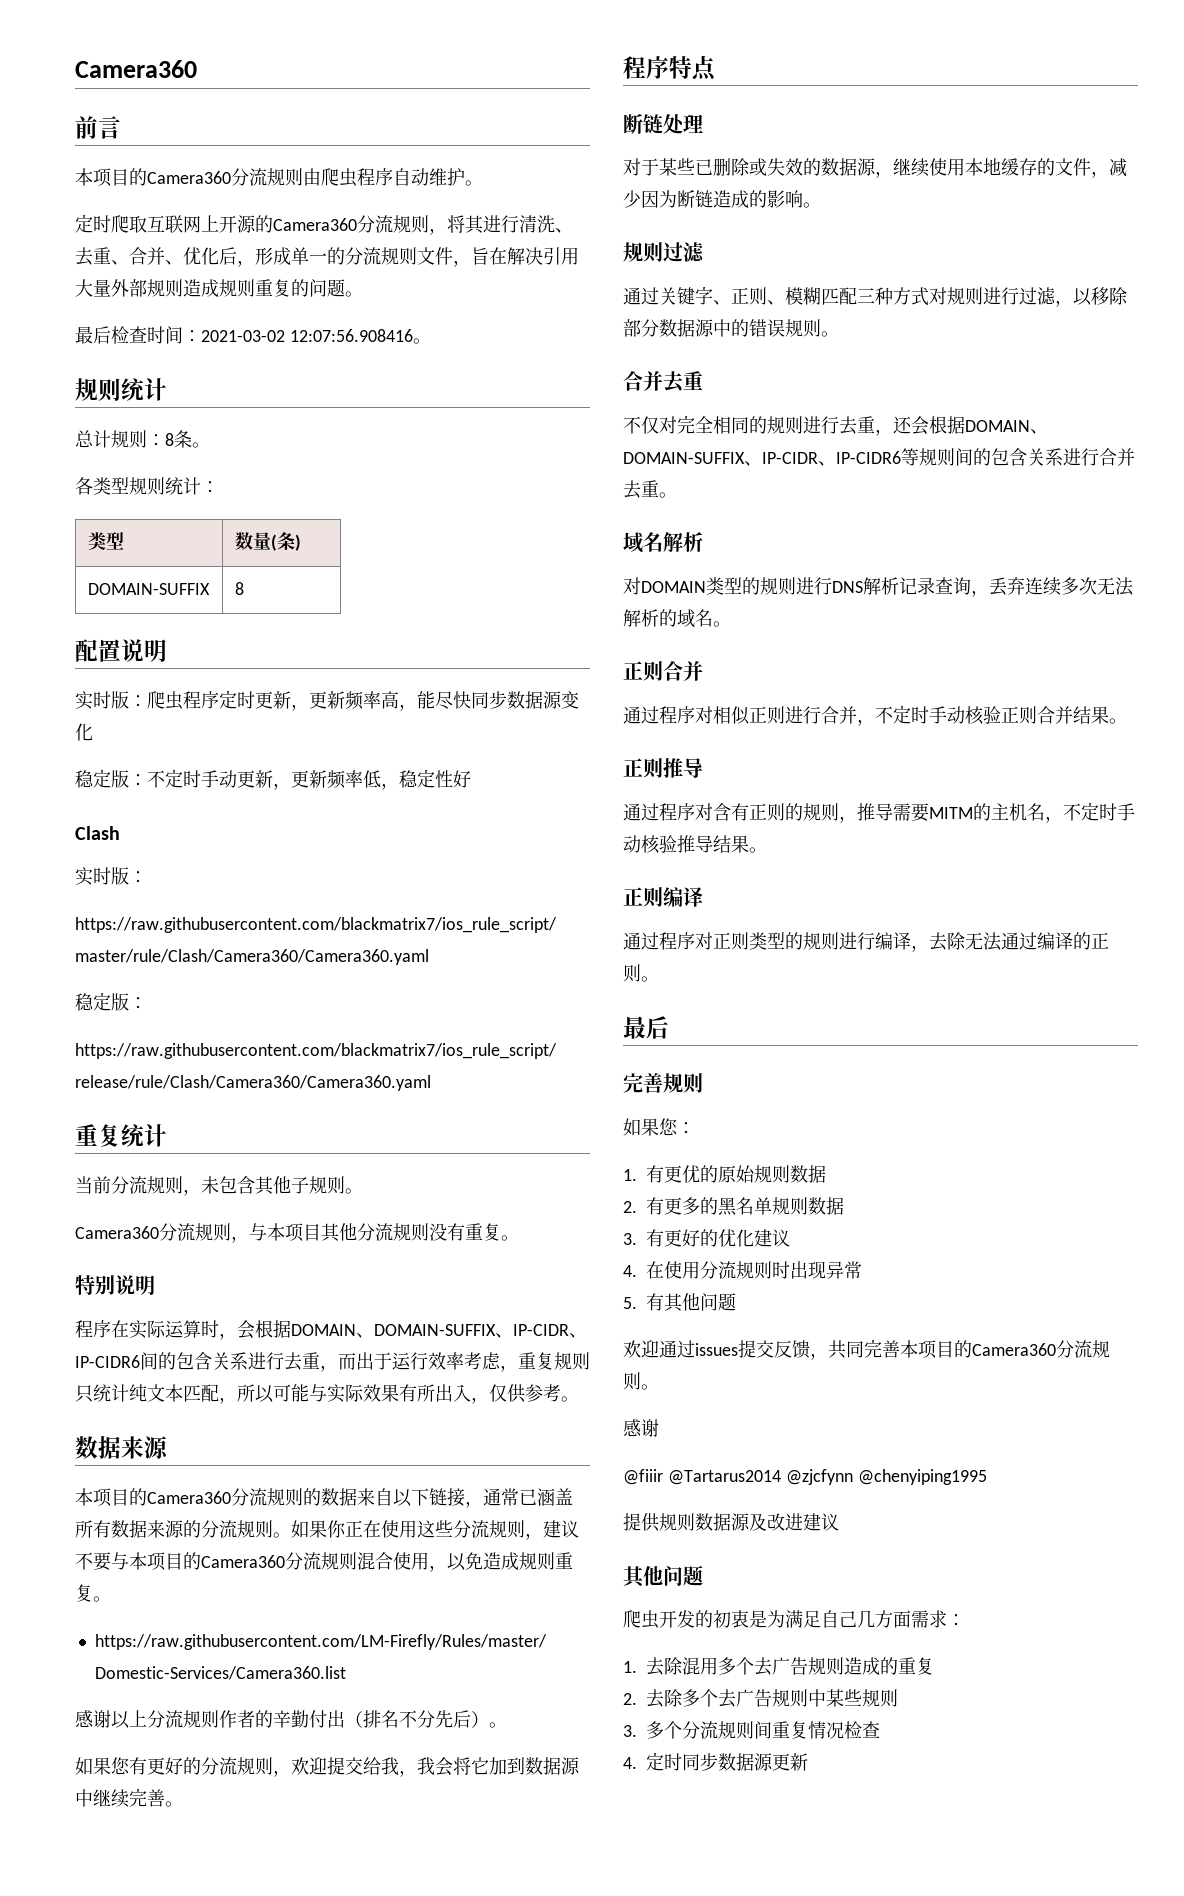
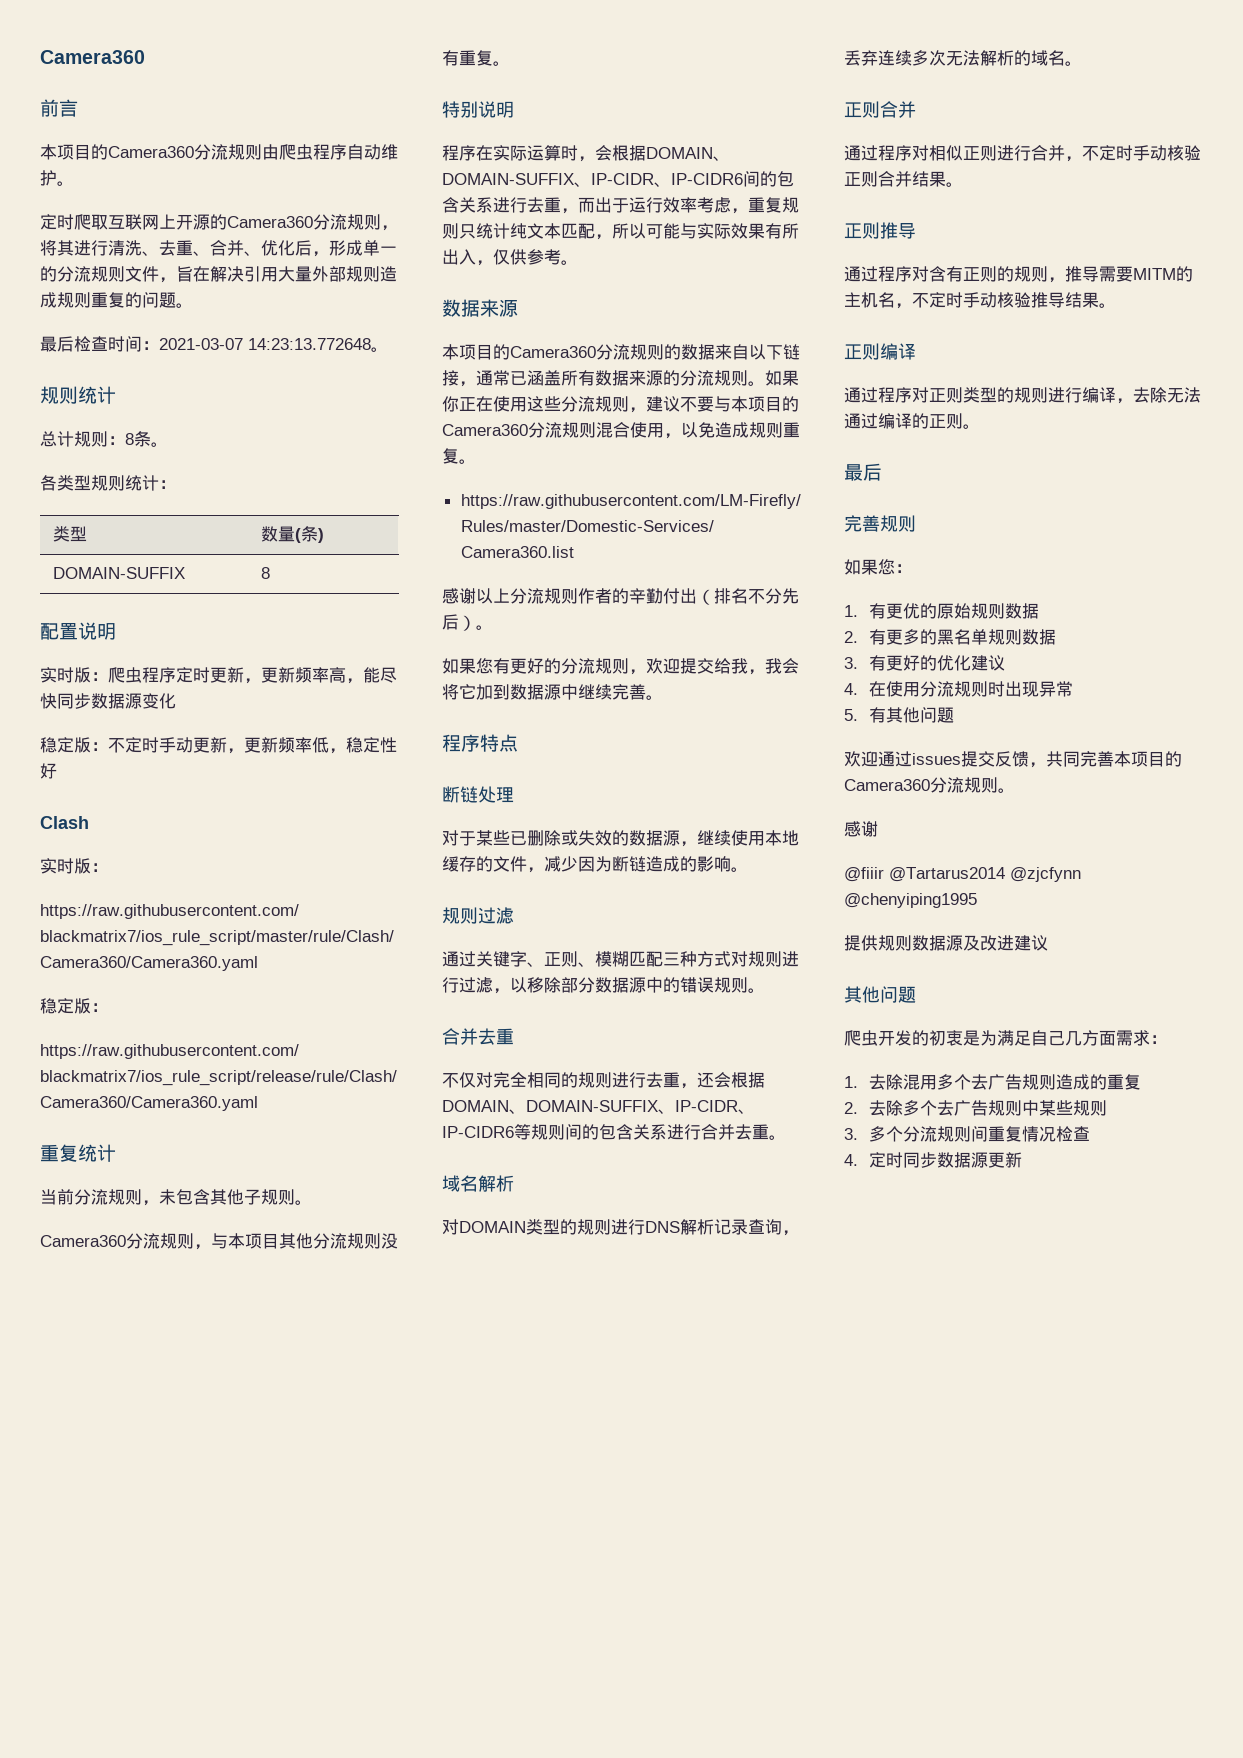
[201,329,413,342] 2021-03-02 12:07:56.908416 -> [159,338,371,350] 2021-03-07 14:23:13.772648

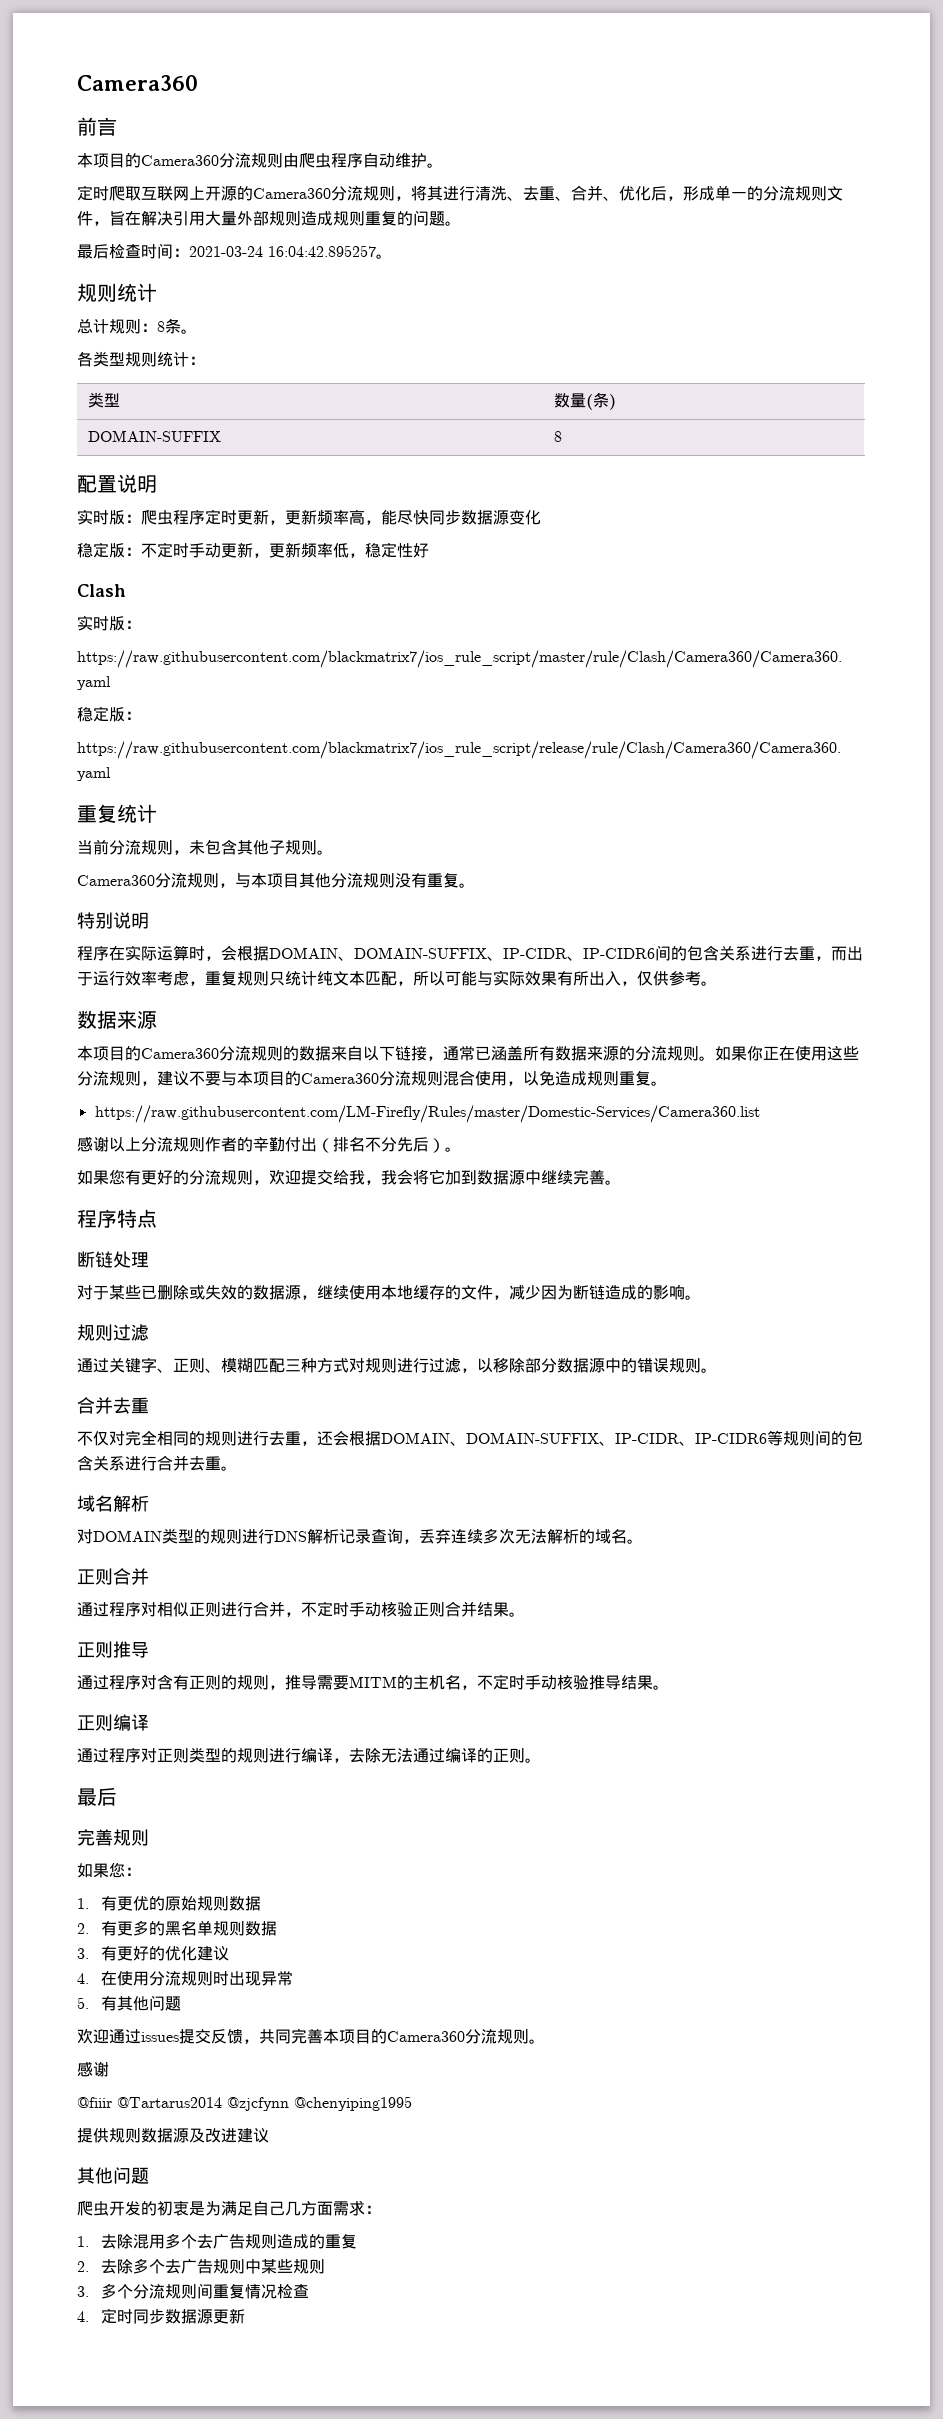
[159,338,371,350] 2021-03-07 14:23:13.772648 -> [189,245,376,257] 2021-03-24 16:04:42.895257

